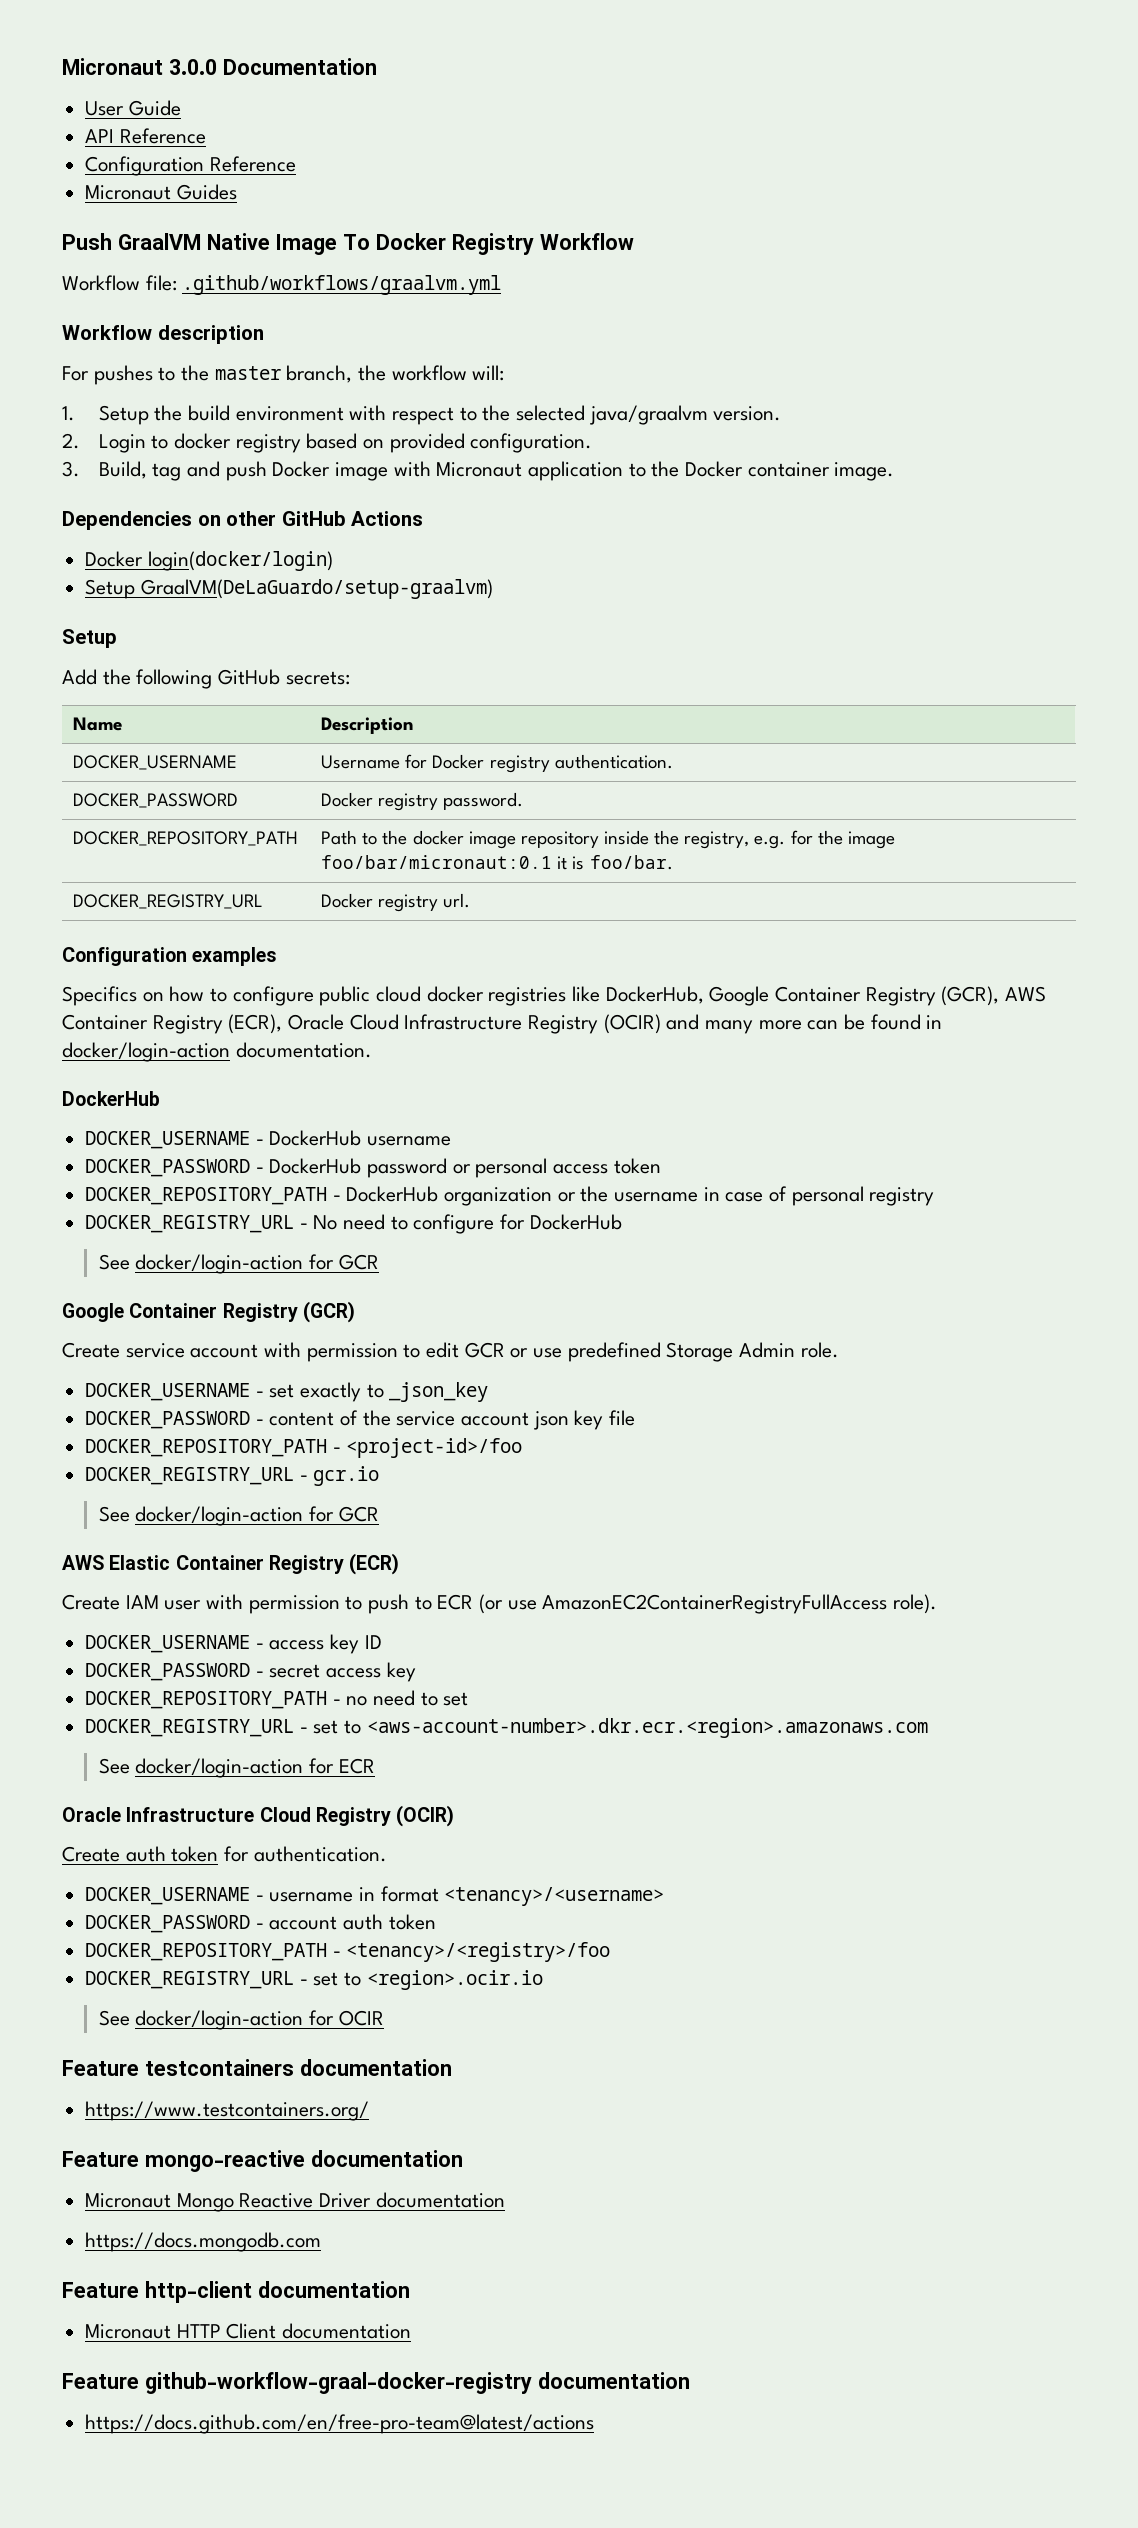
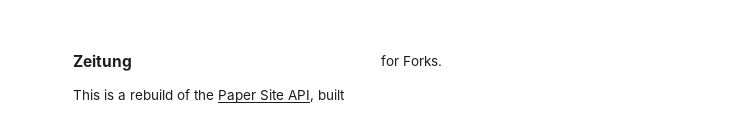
[62,58,377,75] [85,100,181,116] [85,128,206,144] [85,156,296,176] [85,184,237,200] [62,233,634,255] [62,275,502,295] [62,325,264,344] [62,365,505,385] [62,405,782,425] [62,433,593,453] [62,461,895,481] [62,511,424,530] [85,551,333,571] [85,579,493,599] [62,629,117,648] [62,669,350,689] [73,717,123,731] [321,717,414,734] [73,755,238,770] [321,754,673,773] [73,793,239,808] [321,792,524,811] [73,831,299,846] [321,830,895,849] [321,855,673,870] [73,894,264,909] [321,893,471,912] [62,947,277,966] [62,986,1047,1006] [62,1014,943,1034] [62,1042,372,1062] [62,1091,160,1106] [85,1130,452,1149] [85,1158,661,1178] [85,1186,935,1206] [85,1214,622,1234] [98,1254,379,1274] [62,1301,355,1323] [62,1342,839,1362] [85,1382,489,1402] [85,1410,636,1430] [85,1438,523,1458] [85,1466,380,1486] [98,1506,379,1526] [62,1553,400,1575] [62,1594,938,1614] [85,1634,382,1654] [85,1662,416,1682] [85,1690,469,1709] [85,1718,928,1738] [98,1758,375,1778] [62,1805,455,1827] [62,1846,387,1862] [85,1886,665,1906] [85,1914,436,1933] [85,1942,611,1962] [85,1970,543,1990] [98,2010,384,2030] [62,2059,452,2076] [85,2101,370,2121] [62,2150,463,2172] [85,2192,505,2212] [85,2232,322,2252] [62,2281,410,2303] [85,2323,412,2339] [62,2372,690,2394] [85,2414,595,2434] Micronaut 3.0.0 Documentation // User Guide // API Reference // Configuration Reference // Micronaut Guides // Push GraalVM Native Image To Docker Registry Workflow // Workflow file: .github/workflows/graalvm.yml // Workflow description // For pushes to the master branch, the workflow will: // 1. Setup the build environment with respect to the selected java/graalvm version. // 2. Login to docker registry based on provided configuration. // 3. Build, tag and push Docker image with Micronaut application to the Docker container image. // Dependencies on other GitHub Actions // Docker login(docker/login) // Setup GraalVM(DeLaGuardo/setup-graalvm) // Setup // Add the following GitHub secrets: // Name | Description // DOCKER_USERNAME | Username for Docker registry authentication. // DOCKER_PASSWORD | Docker registry password. // DOCKER_REPOSITORY_PATH | Path to the docker image repository inside the registry, e.g. for the image foo/bar/micronaut:0.1 it is foo/bar. // DOCKER_REGISTRY_URL | Docker registry url. // Configuration examples // Specifics on how to configure public cloud docker registries like DockerHub, Google Container Registry (GCR), AWS Container Registry (ECR), Oracle Cloud Infrastructure Registry (OCIR) and many more can be found in docker/login-action documentation. // DockerHub // DOCKER_USERNAME - DockerHub username // DOCKER_PASSWORD - DockerHub password or personal access token // DOCKER_REPOSITORY_PATH - DockerHub organization or the username in case of personal registry // DOCKER_REGISTRY_URL - No need to configure for DockerHub // See docker/login-action for GCR // Google Container Registry (GCR) // Create service account with permission to edit GCR or use predefined Storage Admin role. // DOCKER_USERNAME - set exactly to _json_key // DOCKER_PASSWORD - content of the service account json key file // DOCKER_REPOSITORY_PATH - <project-id>/foo // DOCKER_REGISTRY_URL - gcr.io // See docker/login-action for GCR // AWS Elastic Container Registry (ECR) // Create IAM user with permission to push to ECR (or use AmazonEC2ContainerRegistryFullAccess role). // DOCKER_USERNAME - access key ID // DOCKER_PASSWORD - secret access key // DOCKER_REPOSITORY_PATH - no need to set // DOCKER_REGISTRY_URL - set to <aws-account-number>.dkr.ecr.<region>.amazonaws.com // See docker/login-action for ECR // Oracle Infrastructure Cloud Registry (OCIR) // Create auth token for authentication. // DOCKER_USERNAME - username in format <tenancy>/<username> // DOCKER_PASSWORD - account auth token // DOCKER_REPOSITORY_PATH - <tenancy>/<registry>/foo // DOCKER_REGISTRY_URL - set to <region>.ocir.io // See docker/login-action for OCIR // Feature testcontainers documentation // https://www.testcontainers.org/ // Feature mongo-reactive documentation // Micronaut Mongo Reactive Driver documentation // https://docs.mongodb.com // Feature http-client documentation // Micronaut HTTP Client documentation // Feature github-workflow-graal-docker-registry documentation // https://docs.github.com/en/free-pro-team@latest/actions -> [73,54,132,71] [73,89,345,103] [381,55,442,66] Zeitung // This is a rebuild of the Paper Site API, built for Forks.

